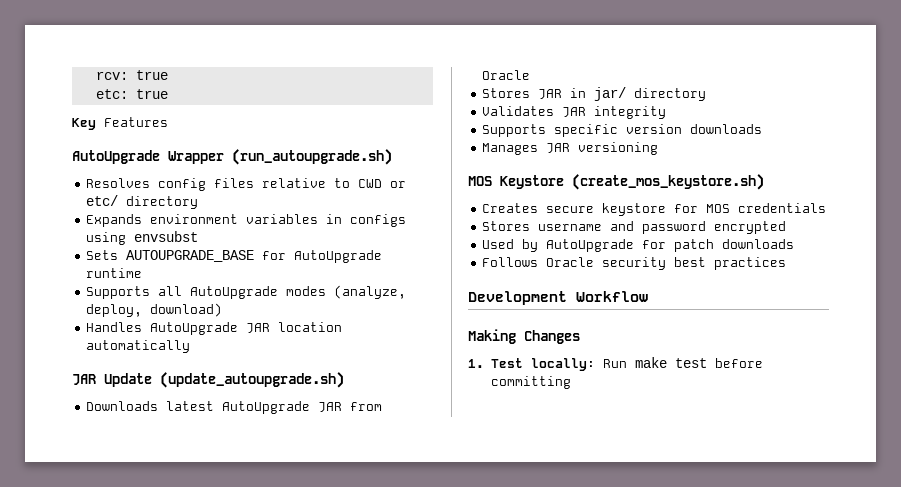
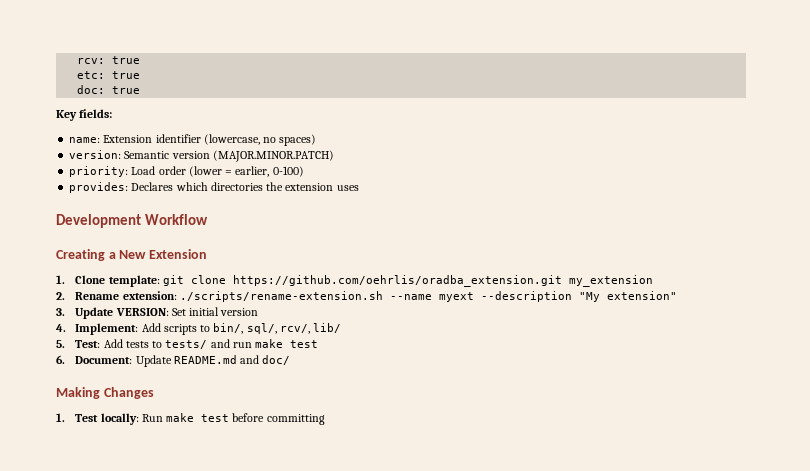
(168, 94) none -> [77,85,141,94] // doc: true
[104,117,168,127] [72,149,392,165] [86,178,407,191] [86,195,199,209] [86,214,407,227] [86,231,199,245] [86,250,383,263] [86,268,143,278] [86,285,407,299] [86,303,223,317] [86,322,343,335] [86,340,191,353] [72,372,344,388] [86,401,383,414] [482,70,531,80] [482,87,707,101] [482,106,667,119] [482,124,763,137] [482,142,659,155] [468,174,764,190] [482,203,827,216] [482,221,787,234] [482,239,795,252] [482,257,787,270] [468,291,648,305] Features // AutoUpgrade Wrapper (run_autoupgrade.sh) // Resolves config files relative to CWD or etc/ directory // Expands environment variables in configs using envsubst // Sets AUTOUPGRADE_BASE for AutoUpgrade runtime // Supports all AutoUpgrade modes (analyze, deploy, download) // Handles AutoUpgrade JAR location automatically // JAR Update (update_autoupgrade.sh) // Downloads latest AutoUpgrade JAR from Oracle // Stores JAR in jar/ directory // Validates JAR integrity // Supports specific version downloads // Manages JAR versioning // MOS Keystore (create_mos_keystore.sh) // Creates secure keystore for MOS credentials // Stores username and password encrypted // Used by AutoUpgrade for patch downloads // Follows Oracle security best practices // Development Workflow -> [79,109,113,118] [69,134,317,146] [69,150,334,162] [69,166,304,177] [69,182,359,193] [56,214,208,228] [56,249,207,261] [56,275,653,287] [56,291,677,302] [56,307,259,319] [56,323,342,335] [56,339,319,349] [56,355,291,367] fields: // name: Extension identifier (lowercase, no spaces) // version: Semantic version (MAJOR.MINOR.PATCH) // priority: Load order (lower = earlier, 0-100) // provides: Declares which directories the extension uses // Development Workflow // Creating a New Extension // 1. Clone template: git clone https://github.com/oehrlis/oradba_extension.git my_extension // 2. Rename extension: ./scripts/rename-extension.sh --name myext --description "My extension" // 3. Update VERSION: Set initial version // 4. Implement: Add scripts to bin/, sql/, rcv/, lib/ // 5. Test: Add tests to tests/ and run make test // 6. Document: Update README.md and doc/

